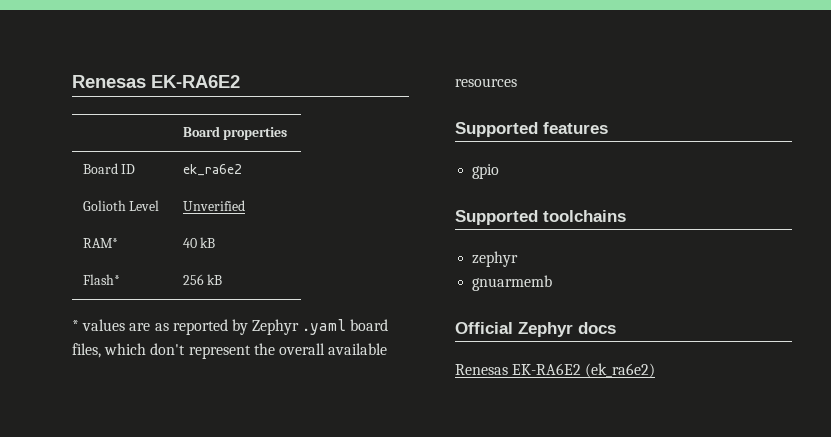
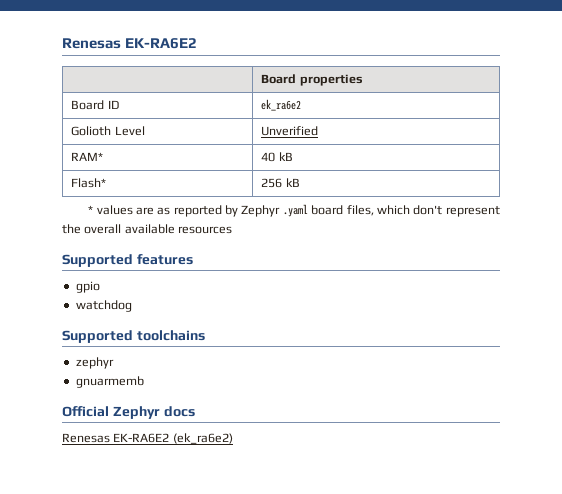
(500, 171) none -> [75,300,132,312] // watchdog

